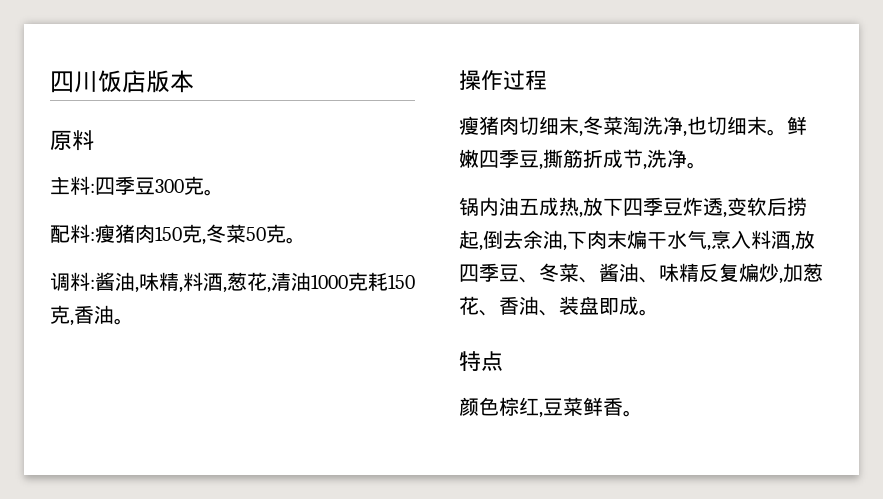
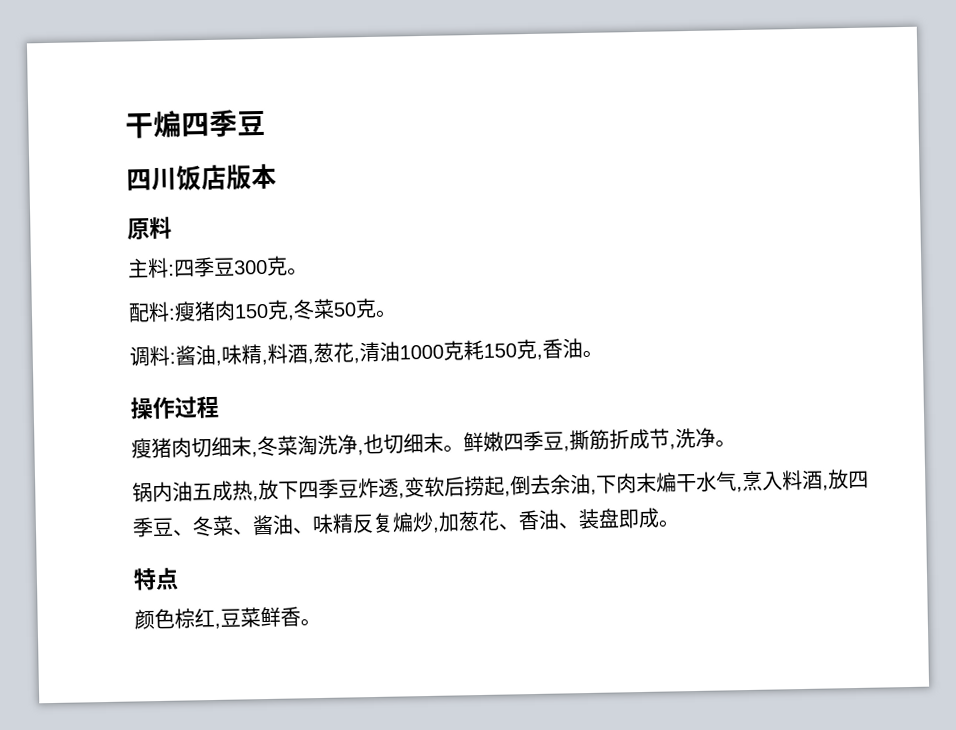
(50, 82) none -> [125,109,266,139] 干煸四季豆 //

